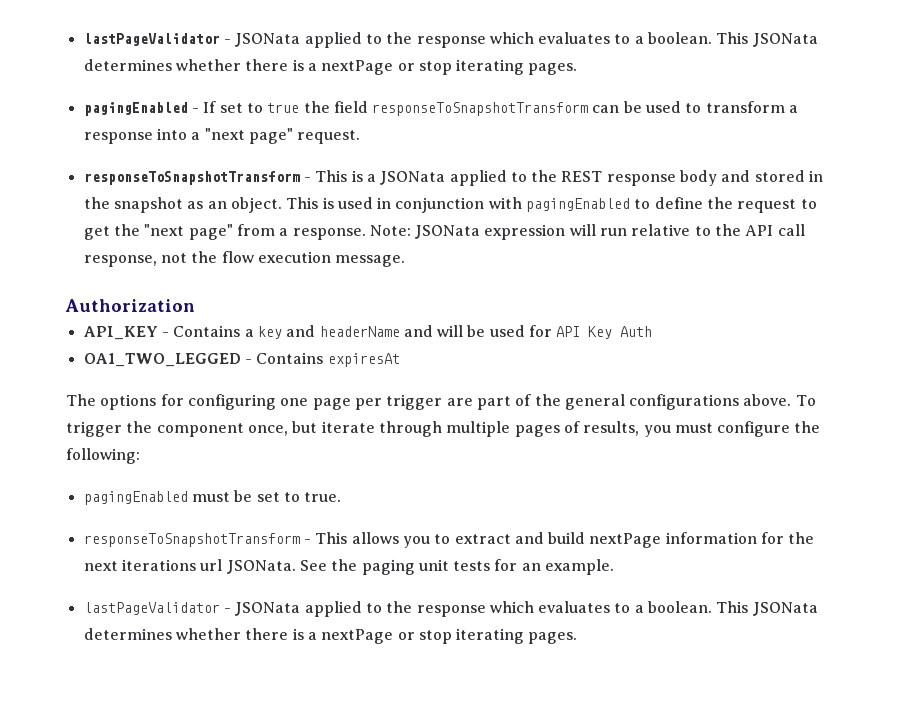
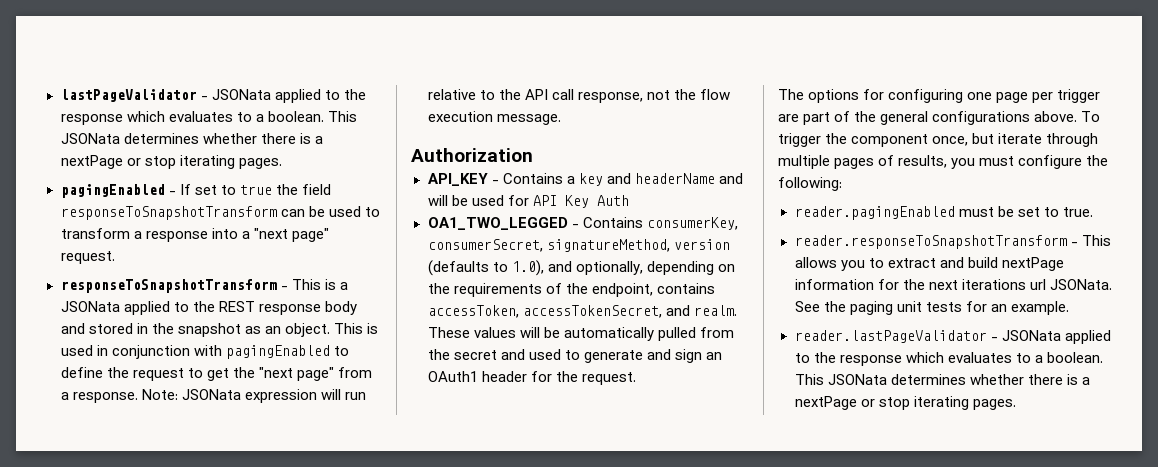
[327,353,400,367] expiresAt -> [646,217,738,230] [427,239,730,252] [427,260,735,276] [427,283,715,297] [427,305,737,318] [427,327,734,341] [427,349,722,363] [427,371,636,385] consumerKey, consumerSecret, signatureMethod, version (defaults to 1.0), and optionally, depending on the requirements of the endpoint, contains accessToken, accessTokenSecret, and realm. These values will be automatically pulled from the secret and used to generate and sign an OAuth1 header for the request.
[83,491,188,505] pagingEnabled -> [794,206,955,220] reader.pagingEnabled
[83,533,300,547] responseToSnapshotTransform -> [794,235,1067,249] reader.responseToSnapshotTransform
[83,602,220,615] lastPageValidator -> [794,330,987,343] reader.lastPageValidator

